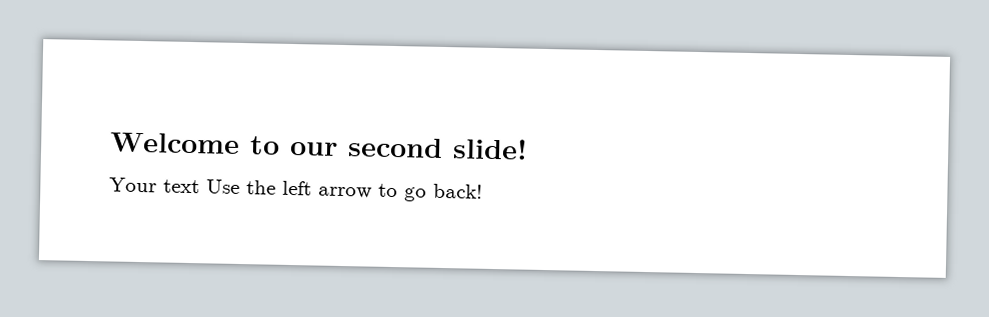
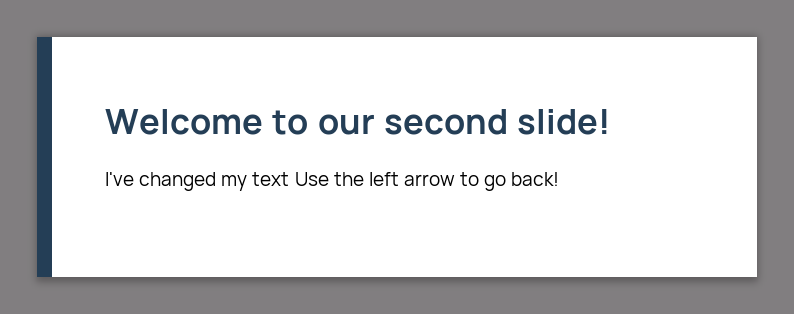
[109,177,157,193] Your -> [105,172,248,191] I've changed my

